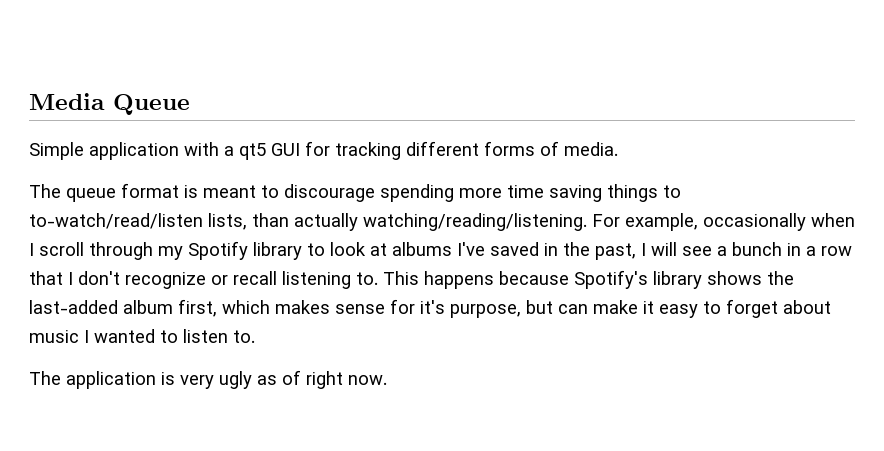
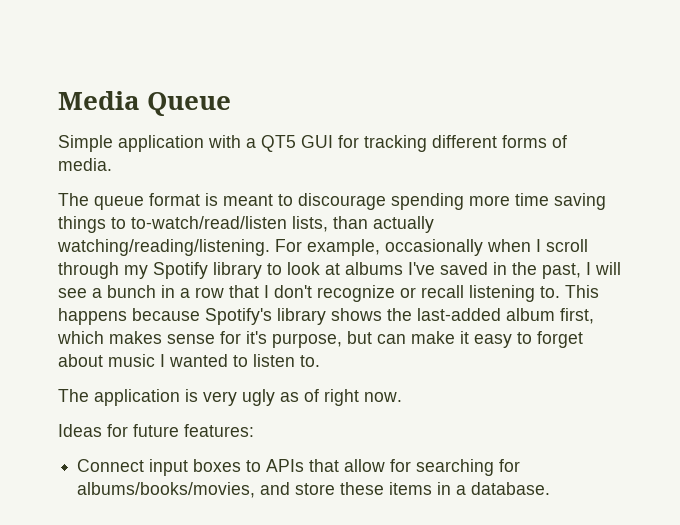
[239,143,266,160] qt5 -> [261,135,296,152] QT5
(387, 380) none -> [58,424,254,437] [77,459,521,476] [77,482,551,498] // Ideas for future features: // Connect input boxes to APIs that allow for searching for albums/books/movies, and store these items in a database.

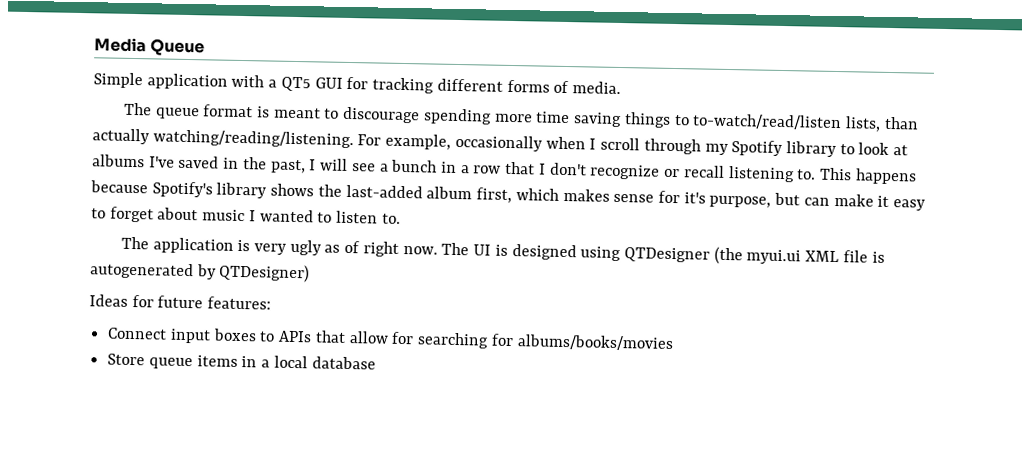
(402, 397) none -> [441,242,885,265] [90,262,311,283] The UI is designed using QTDesigner (the myui.ui XML file is autogenerated by QTDesigner)
[77,482,385,498] albums/books/movies, and store these -> [516,334,674,352] [107,353,193,370] albums/books/movies // Store queue
[471,482,551,495] database. -> [273,355,376,370] local database

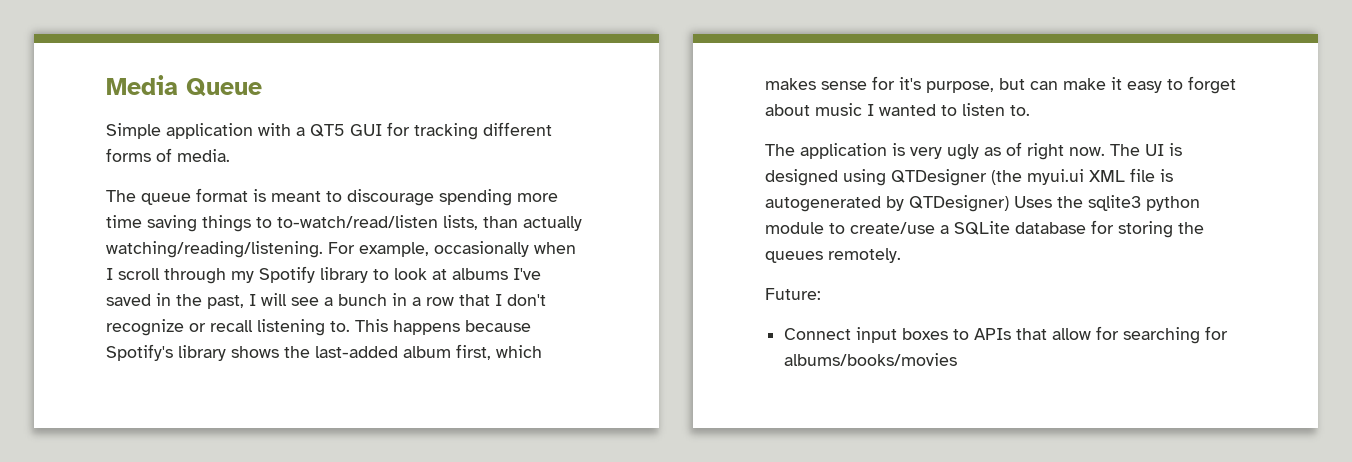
[89,294,272,310] // Ideas for future features: -> [1014,195,1200,211] [765,220,1204,238] [765,248,901,263] [765,288,821,300] Uses the sqlite3 python module to create/use a SQLite database for storing the queues remotely. // Future:
[107,353,376,370] // Store queue items in a local database -> (958, 359) none

